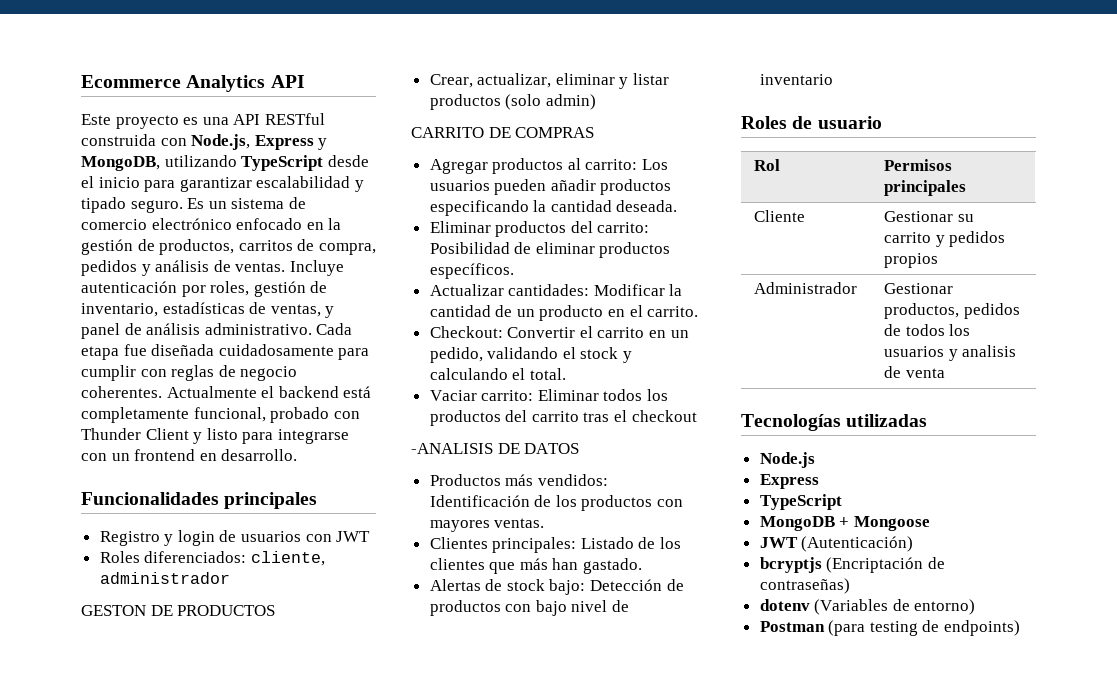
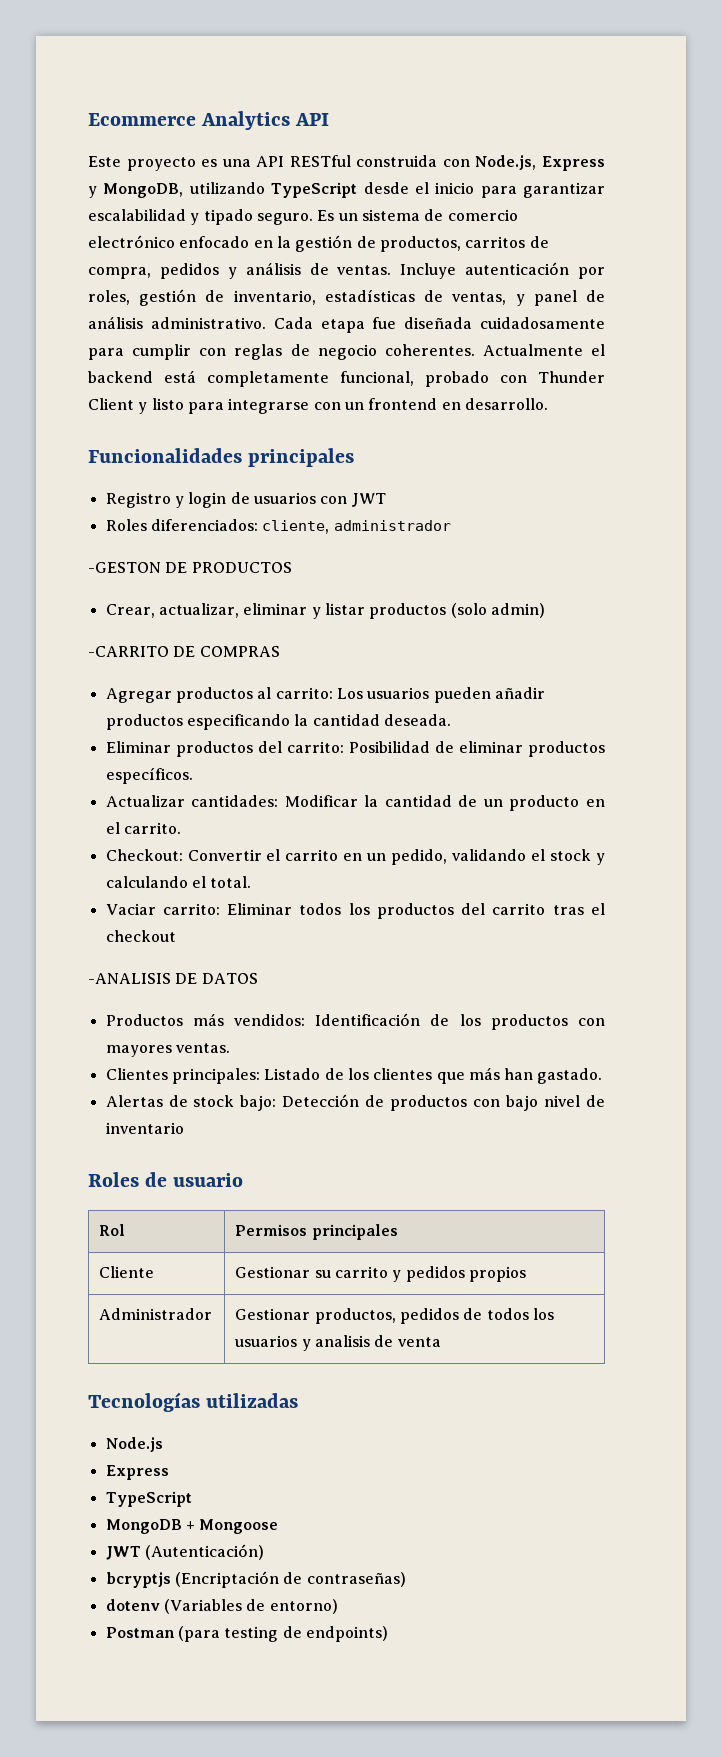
[81,605,146,616] GESTON -> [88,562,161,573] -GESTON
[411,127,484,138] CARRITO -> [88,646,169,657] -CARRITO

